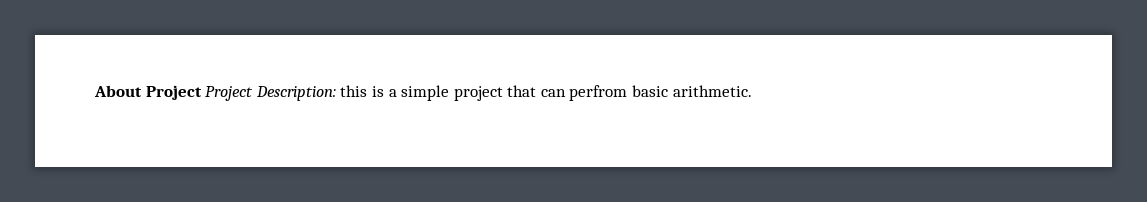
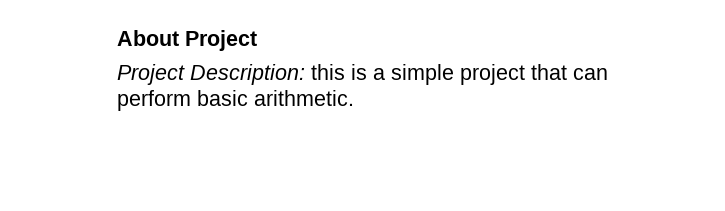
(202, 92) none -> (257, 40) //
[569,85,628,101] perfrom -> [117,90,191,111] perform

